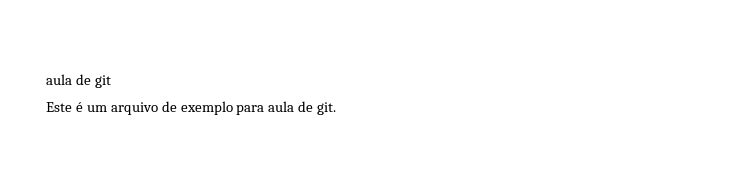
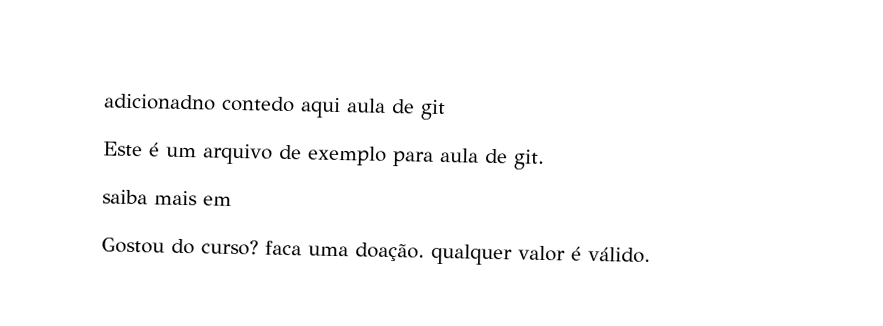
(46, 79) none -> [103,93,341,119] adicionadno contedo aqui
(337, 108) none -> [102,189,232,206] [101,237,651,266] // saiba mais em // Gostou do curso? faca uma doação. qualquer valor é válido.

